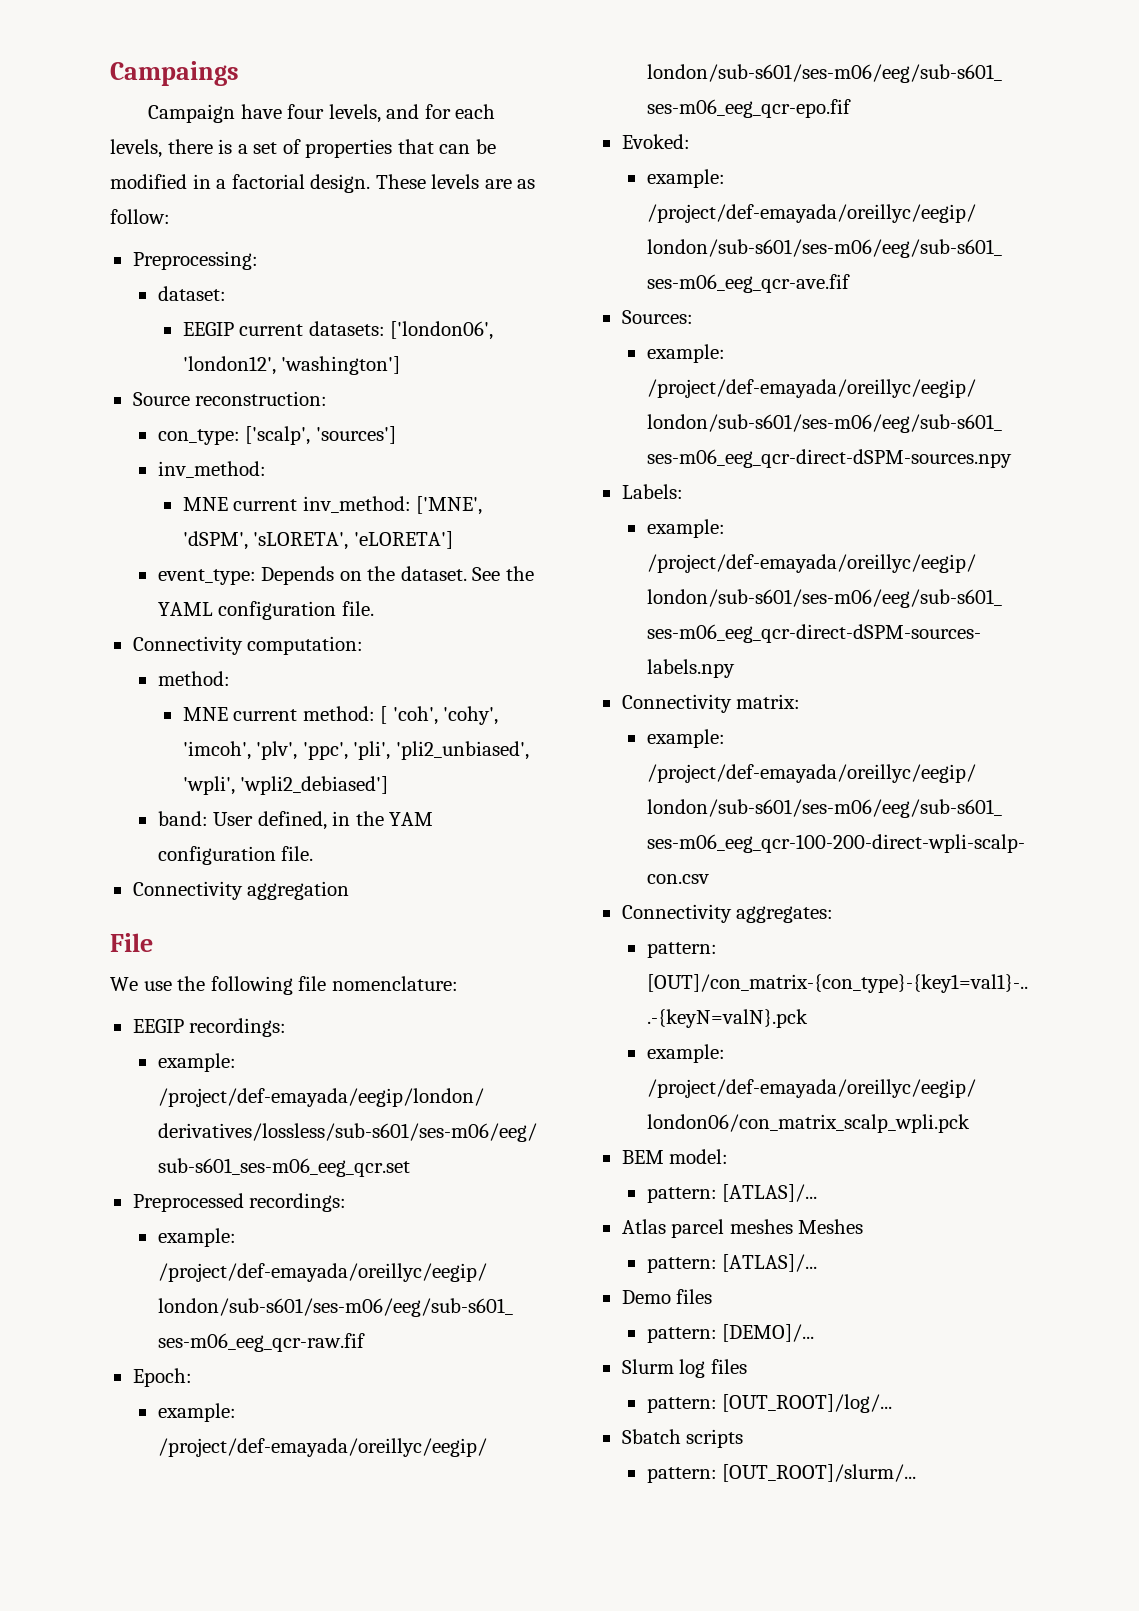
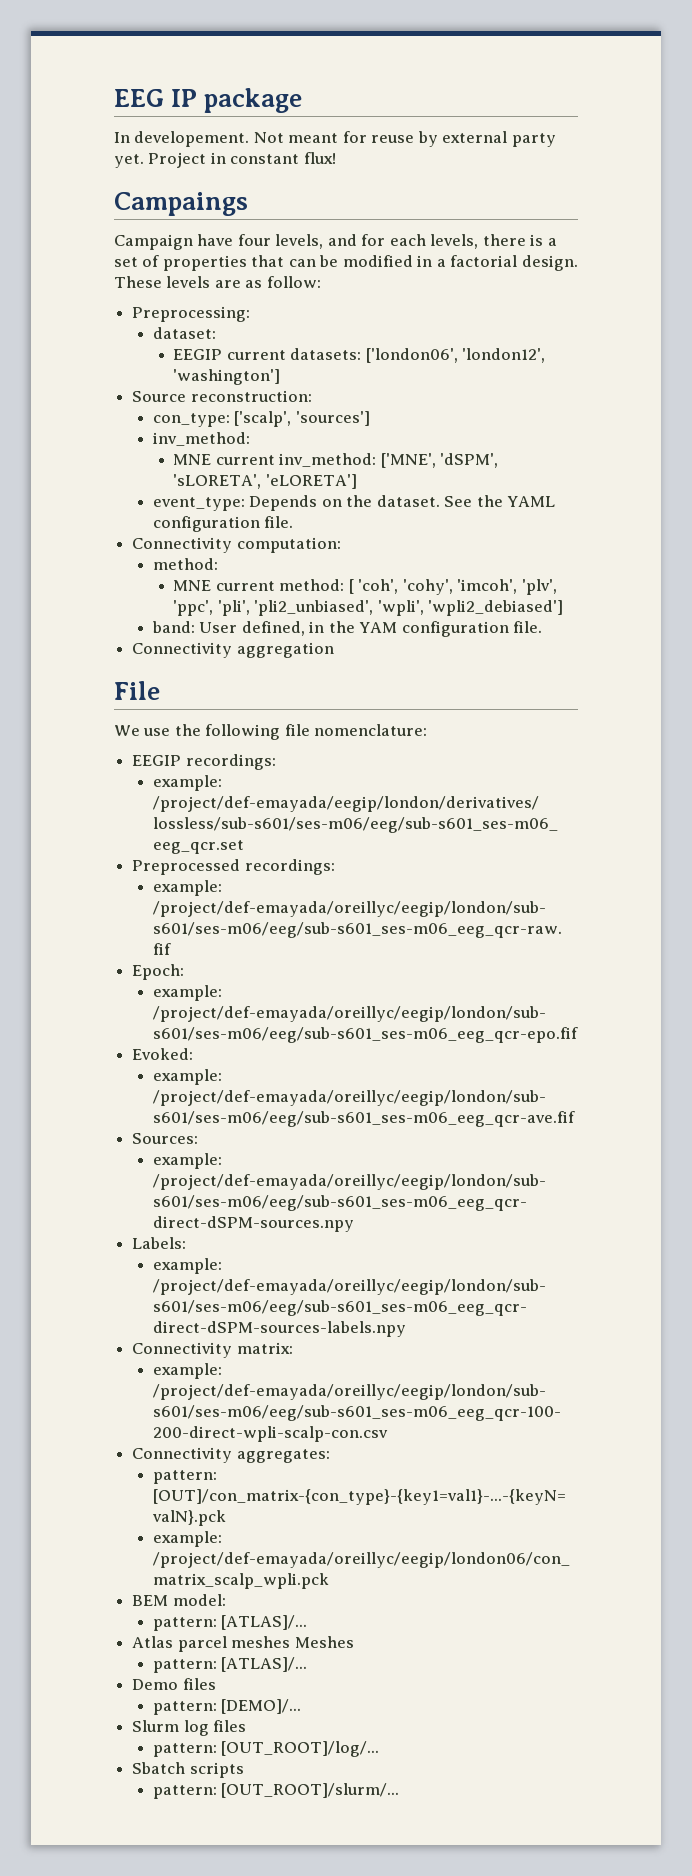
(110, 73) none -> [114,88,303,113] [114,131,556,147] [114,152,336,168] EEG IP package // In developement. Not meant for reuse by external party yet. Project in constant flux! //

